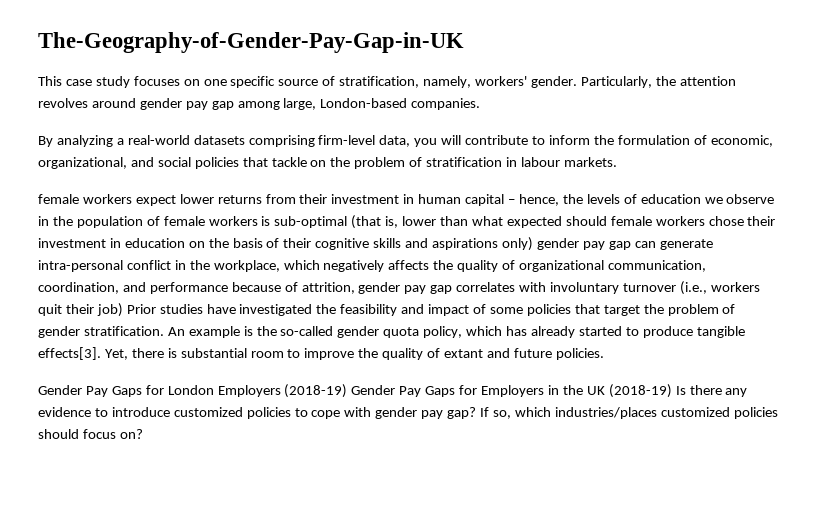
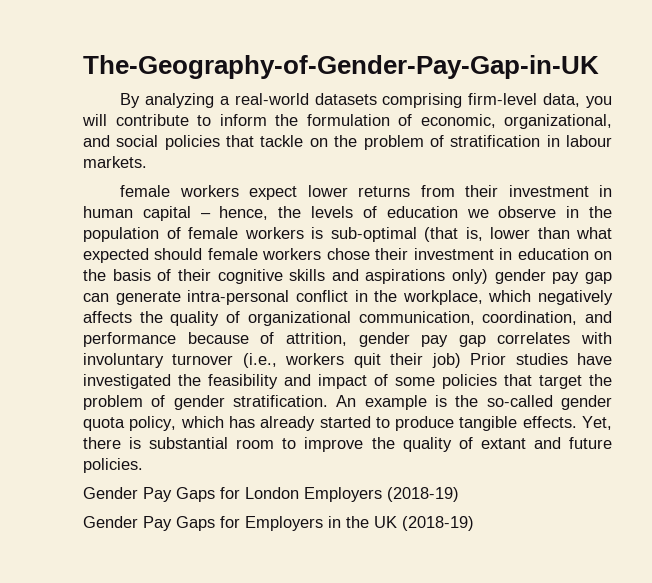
[38,76,736,88] [38,98,481,110] // This case study focuses on one specific source of stratification, namely, workers' gender. Particularly, the attention revolves around gender pay gap among large, London-based companies. -> (599, 67) none
[38,347,101,360] effects[3]. -> [522,416,577,428] effects.
(348, 391) none -> (459, 494) //
[675,385,748,397] [38,407,778,419] [38,429,143,439] Is there any evidence to introduce customized policies to cope with gender pay gap? If so, which industries/places customized policies should focus on? -> (474, 523) none

